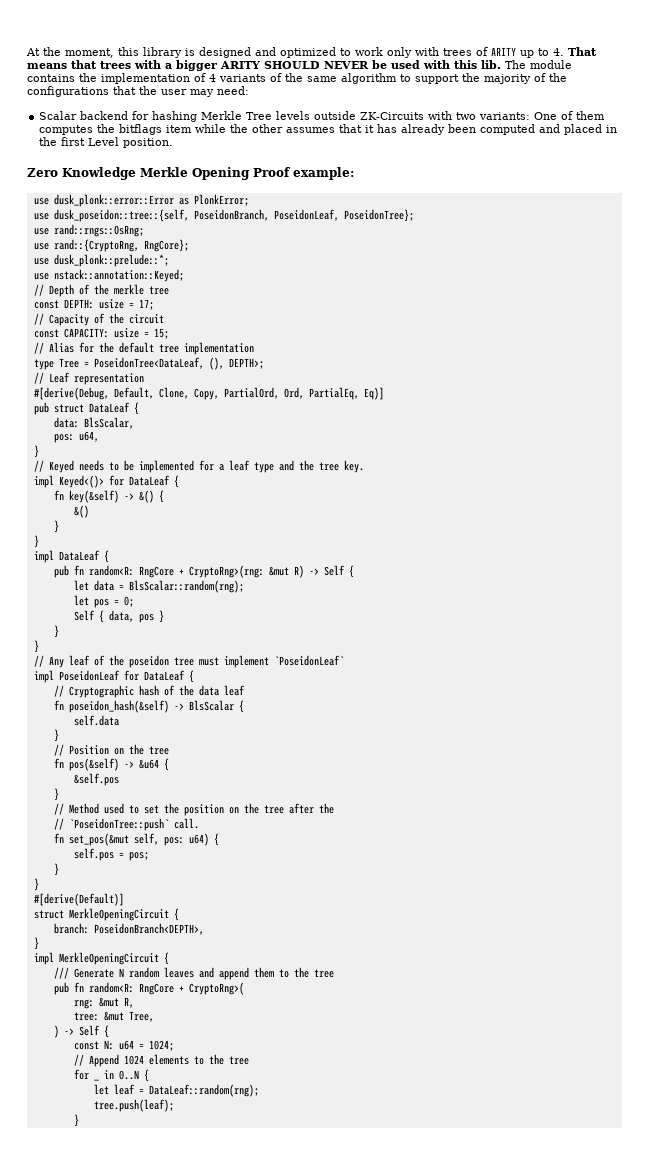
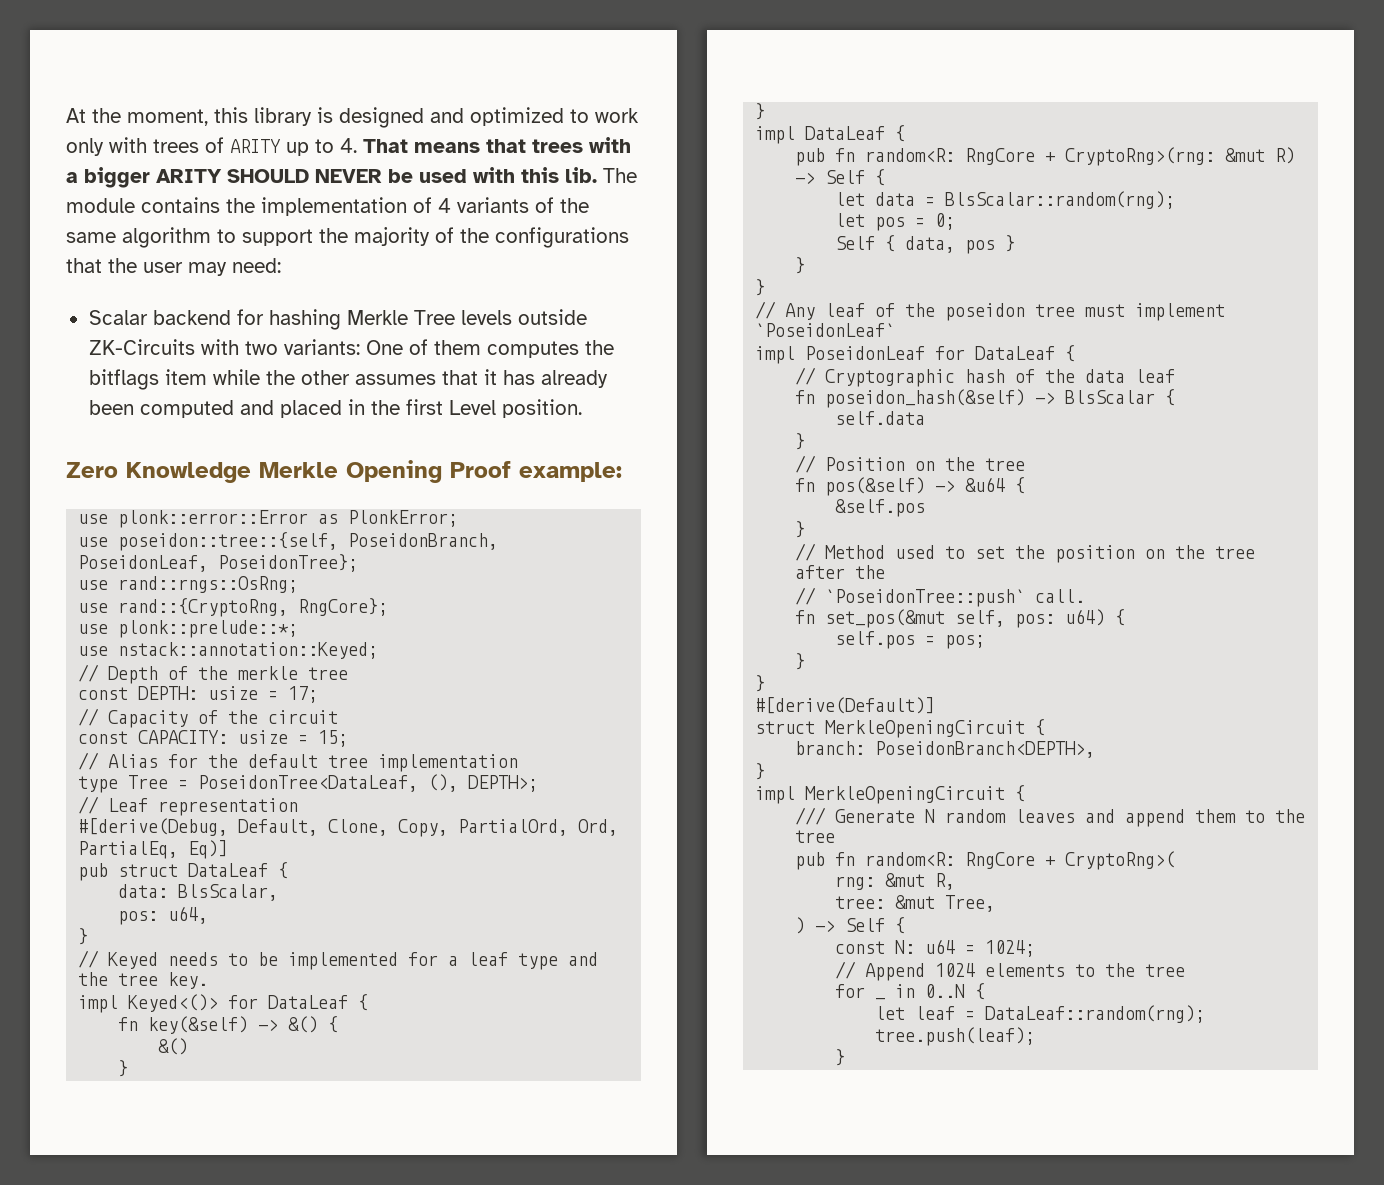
[53,194,174,207] dusk_plonk::error::Error -> [118,510,309,528] plonk::error::Error
[53,209,189,222] dusk_poseidon::tree::{self, -> [118,532,339,551] poseidon::tree::{self,
[53,254,169,267] dusk_plonk::prelude::*; -> [118,620,299,638] plonk::prelude::*;

